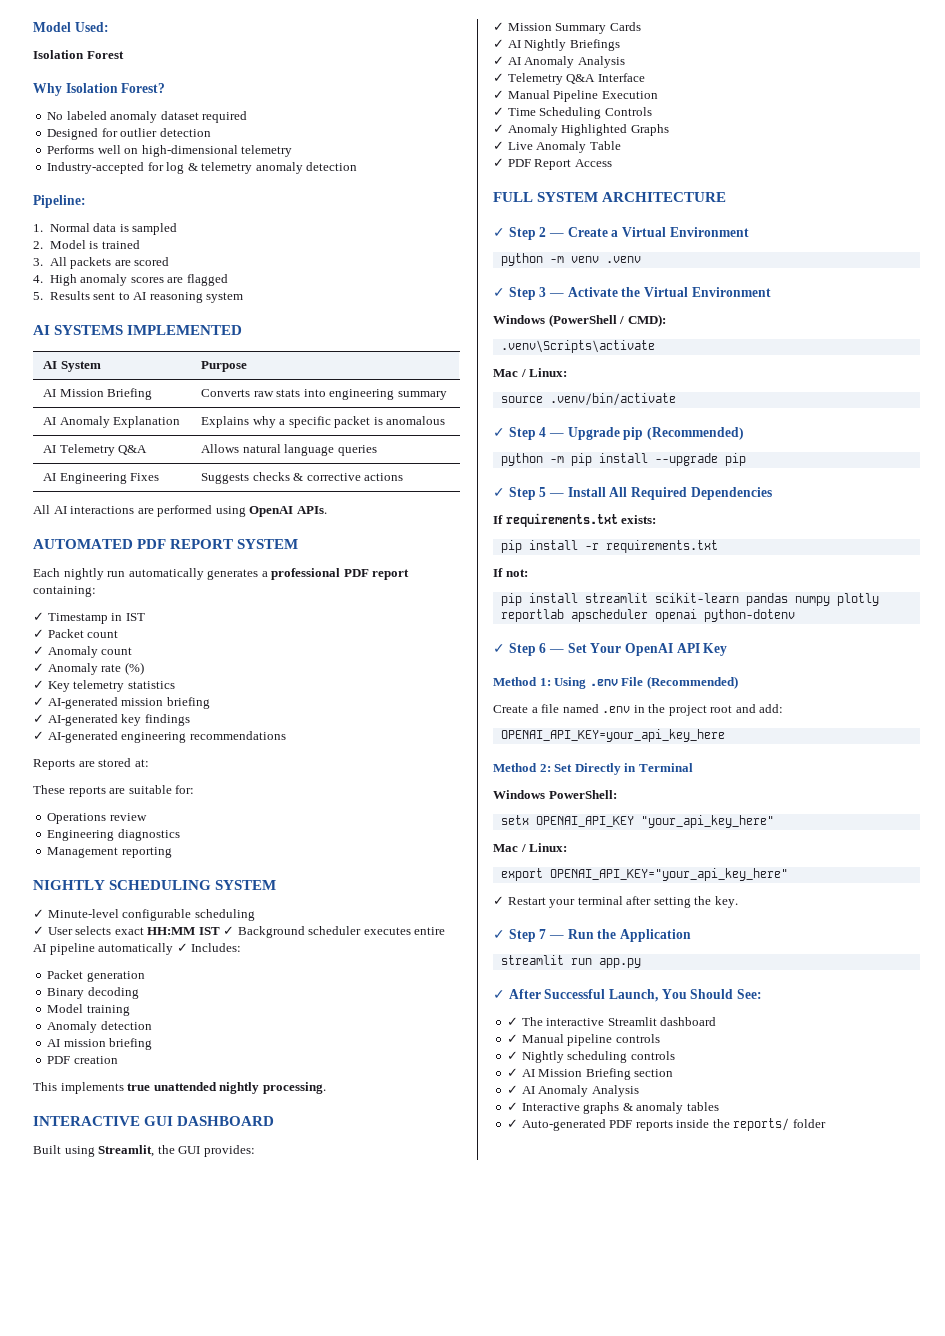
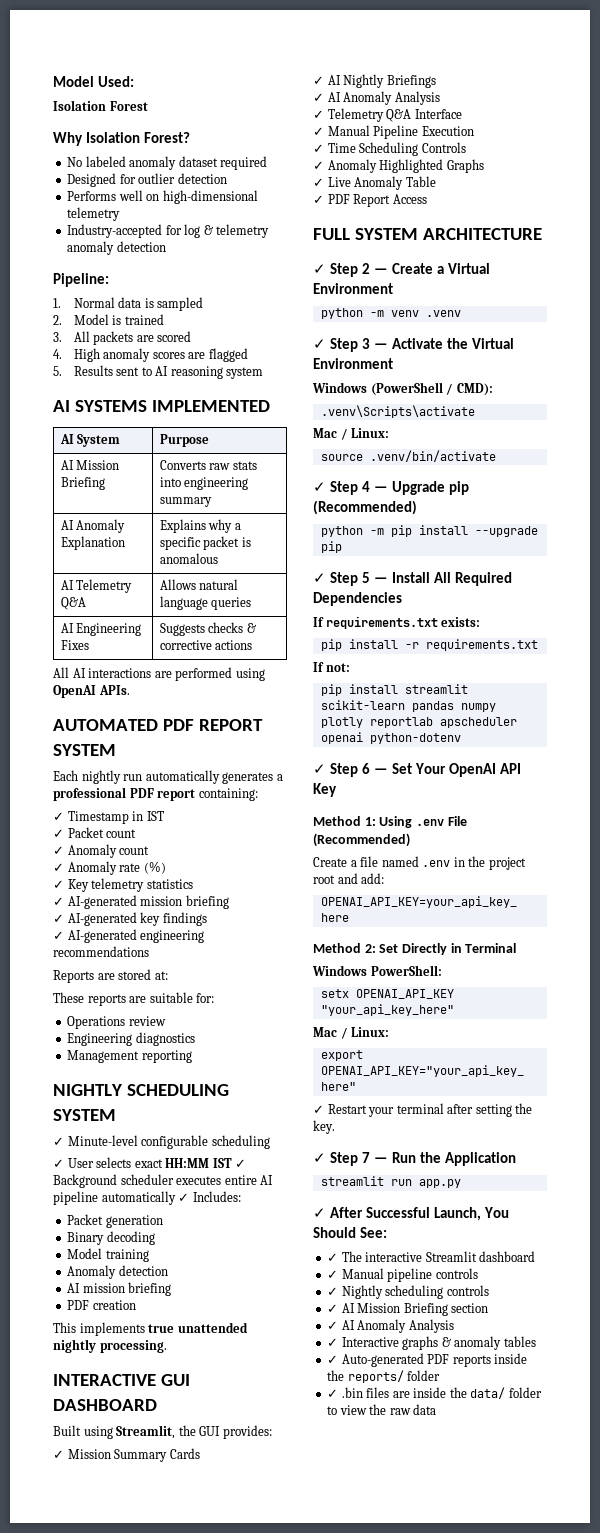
(826, 1123) none -> [327,1387,542,1399] [327,1404,437,1415] // ✓ .bin files are inside the data/ folder to view the raw data

